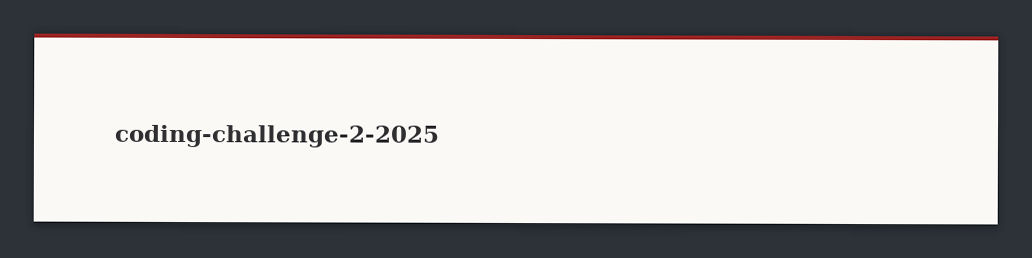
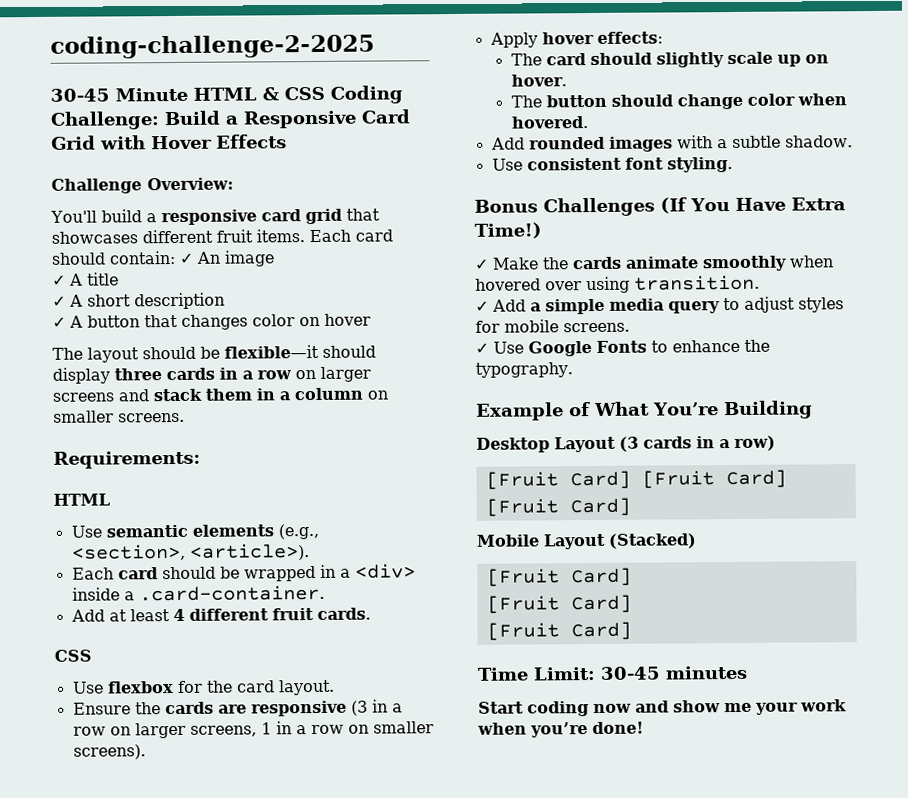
(440, 136) none -> [50,85,403,104] [50,109,411,130] [51,134,287,150] [51,177,234,194] [50,208,380,226] [51,229,393,244] [51,250,275,267] [52,272,119,286] [52,292,225,310] [52,313,371,330] [52,344,376,363] [52,366,371,384] [52,387,389,402] [53,410,185,423] [53,450,201,469] [53,493,110,506] [70,523,319,540] [71,543,310,561] [71,563,416,582] [71,584,325,602] [70,607,371,622] [54,649,92,662] [72,679,335,696] [72,699,403,717] [72,721,434,739] [72,744,146,760] [489,31,663,48] [510,51,829,68] [510,74,567,87] [510,93,847,110] [510,116,589,129] [490,135,853,152] [491,157,733,173] [474,197,846,217] [474,222,542,239] [474,255,834,272] [475,274,760,294] [475,296,844,315] [475,319,630,333] [475,339,770,357] [475,362,573,378] [476,400,813,421] [476,435,776,453] [485,469,787,490] [485,497,631,517] [476,533,697,550] [486,567,632,587] [486,594,632,614] [486,621,632,641] [477,665,748,681] [478,699,847,717] [477,721,644,738] // 30-45 Minute HTML & CSS Coding Challenge: Build a Responsive Card Grid with Hover Effects // Challenge Overview: // You'll build a responsive card grid that showcases different fruit items. Each card should contain: ✓ An image // ✓ A title // ✓ A short description // ✓ A button that changes color on hover // The layout should be flexible—it should display three cards in a row on larger screens and stack them in a column on smaller screens. // Requirements: // HTML // Use semantic elements (e.g., <section>, <article>). // Each card should be wrapped in a <div> inside a .card-container. // Add at least 4 different fruit cards. // CSS // Use flexbox for the card layout. // Ensure the cards are responsive (3 in a row on larger screens, 1 in a row on smaller screens). // Apply hover effects: // The card should slightly scale up on hover. // The button should change color when hovered. // Add rounded images with a subtle shadow. // Use consistent font styling. // Bonus Challenges (If You Have Extra Time!) // ✓ Make the cards animate smoothly when hovered over using transition. // ✓ Add a simple media query to adjust styles for mobile screens. // ✓ Use Google Fonts to enhance the typography. // Example of What You’re Building // Desktop Layout (3 cards in a row) // [Fruit Card] [Fruit Card] [Fruit Card] // Mobile Layout (Stacked) // [Fruit Card] // [Fruit Card] // [Fruit Card] // Time Limit: 30-45 minutes // Start coding now and show me your work when you’re done!

